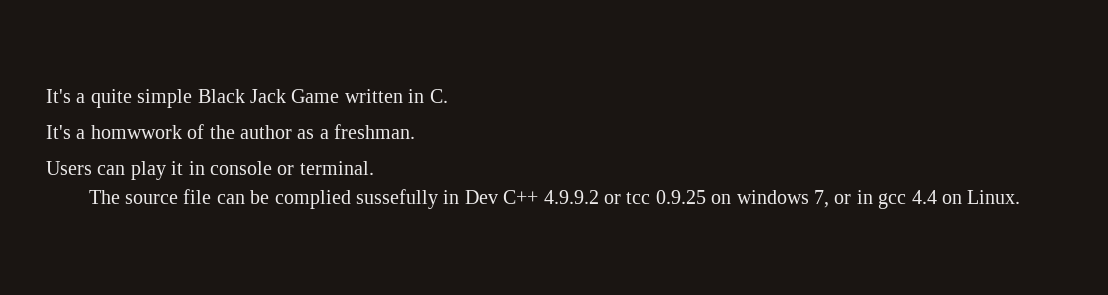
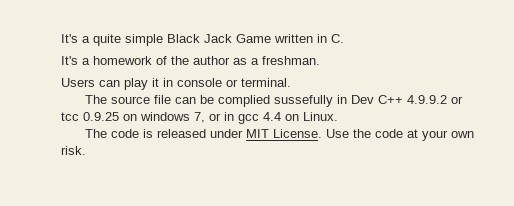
[90,125,182,139] homwwork -> [93,56,152,65] homework
(1021, 197) none -> [84,129,474,141] [61,146,86,155] // The code is released under MIT License. Use the code at your own risk.

